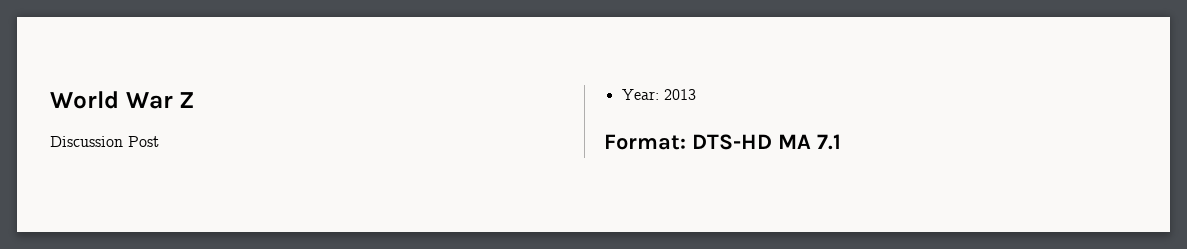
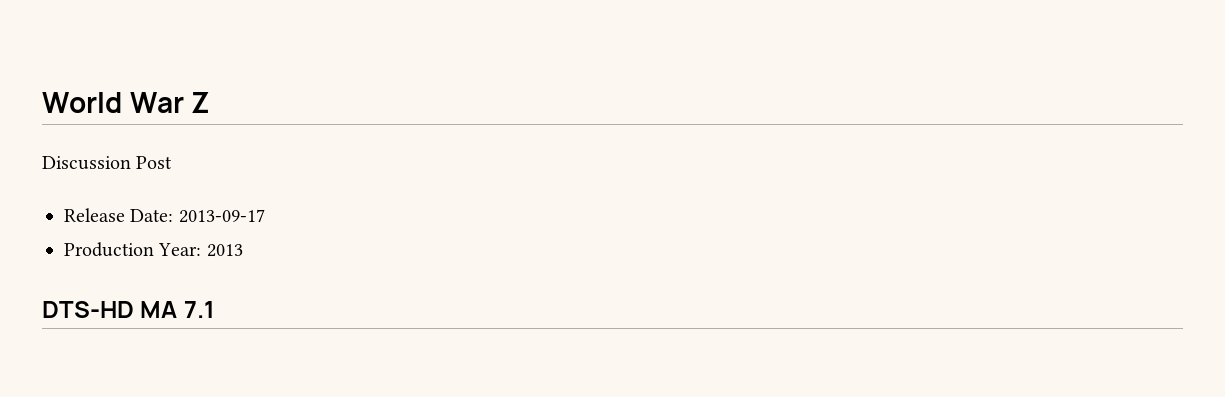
(159, 141) none -> [64,208,265,223] [64,242,154,257] Release Date: 2013-09-17 // Production
[604,134,686,150] Format: -> (243, 250) none

